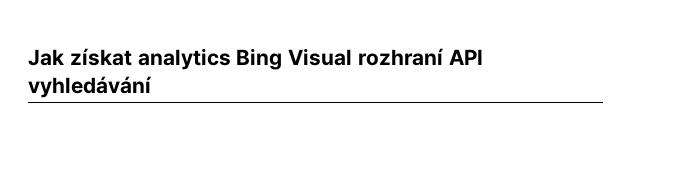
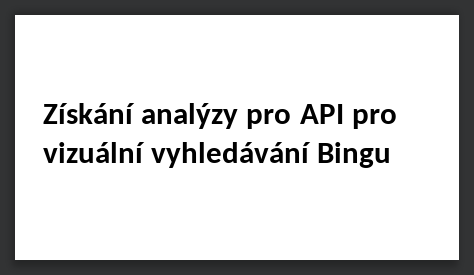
[28,48,483,70] [28,76,152,98] Jak získat analytics Bing Visual rozhraní API vyhledávání -> [43,103,397,129] [43,142,392,168] Získání analýzy pro API pro vizuální vyhledávání Bingu

